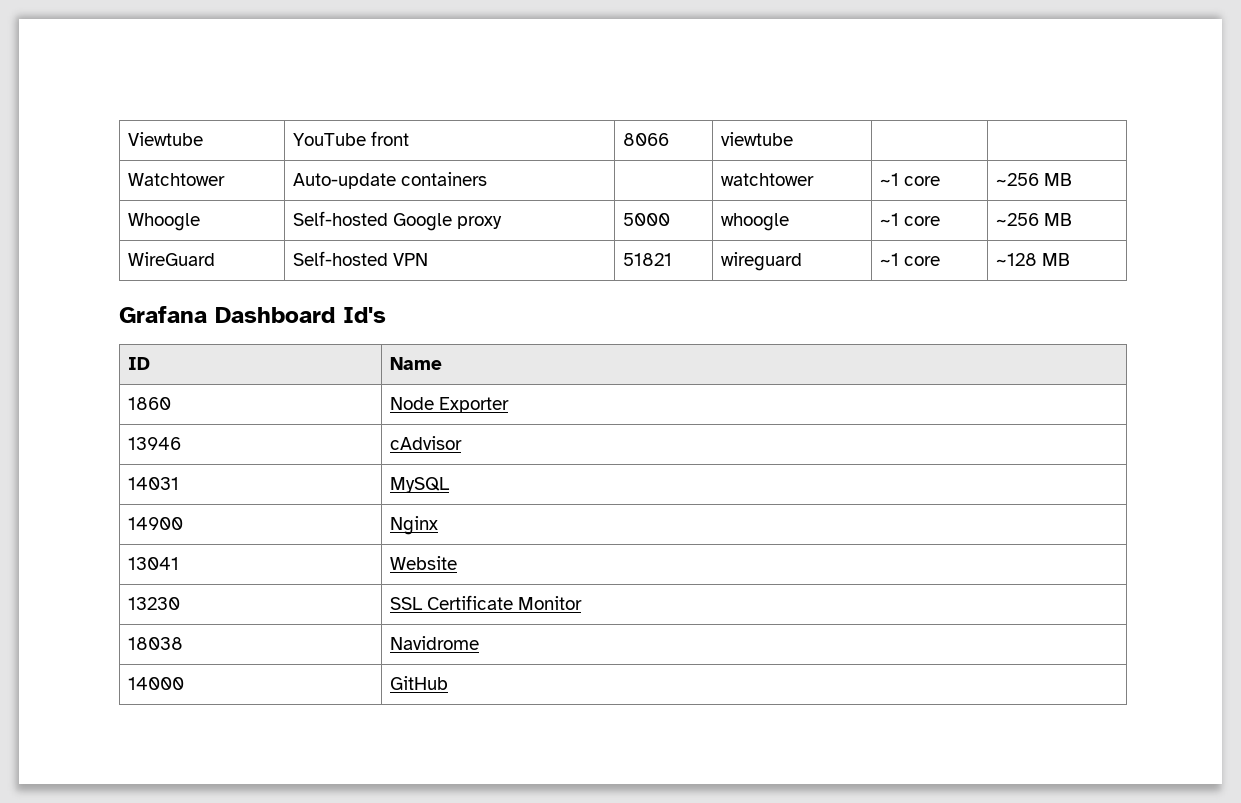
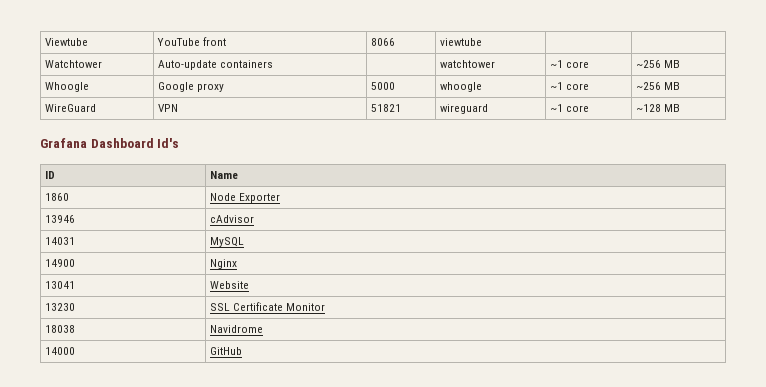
[292,211,388,226] Self-hosted -> (89, 87) none
[292,251,388,266] Self-hosted -> (96, 108) none

